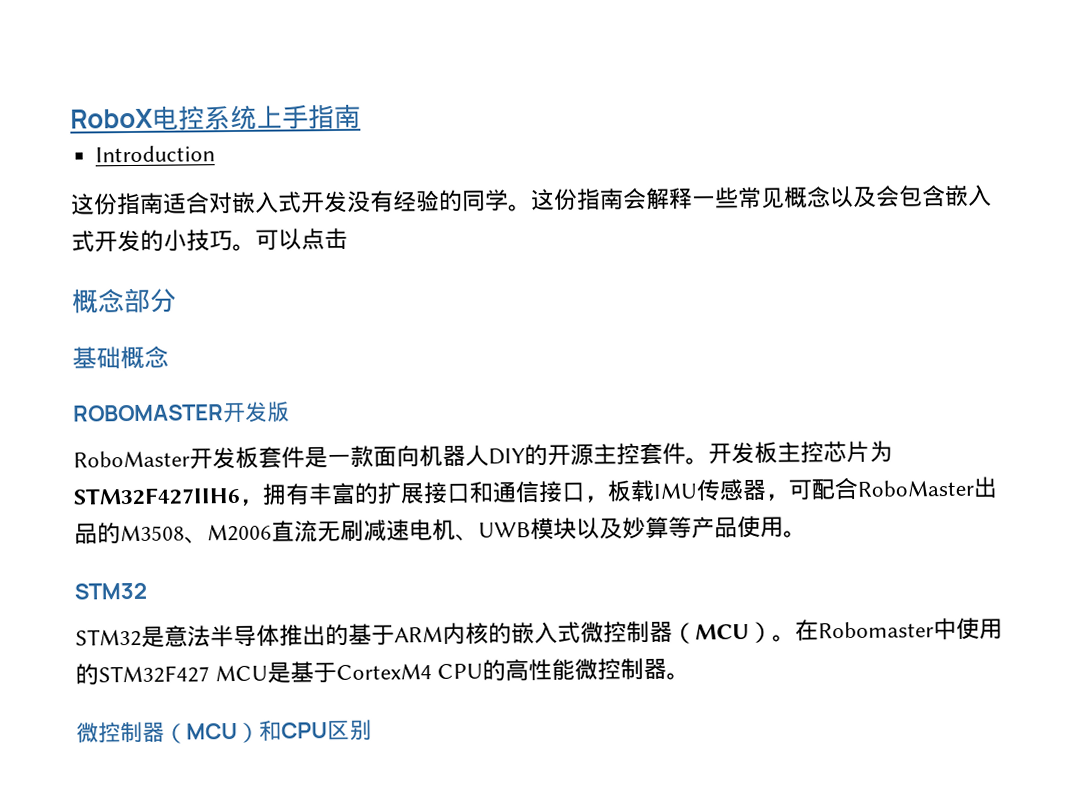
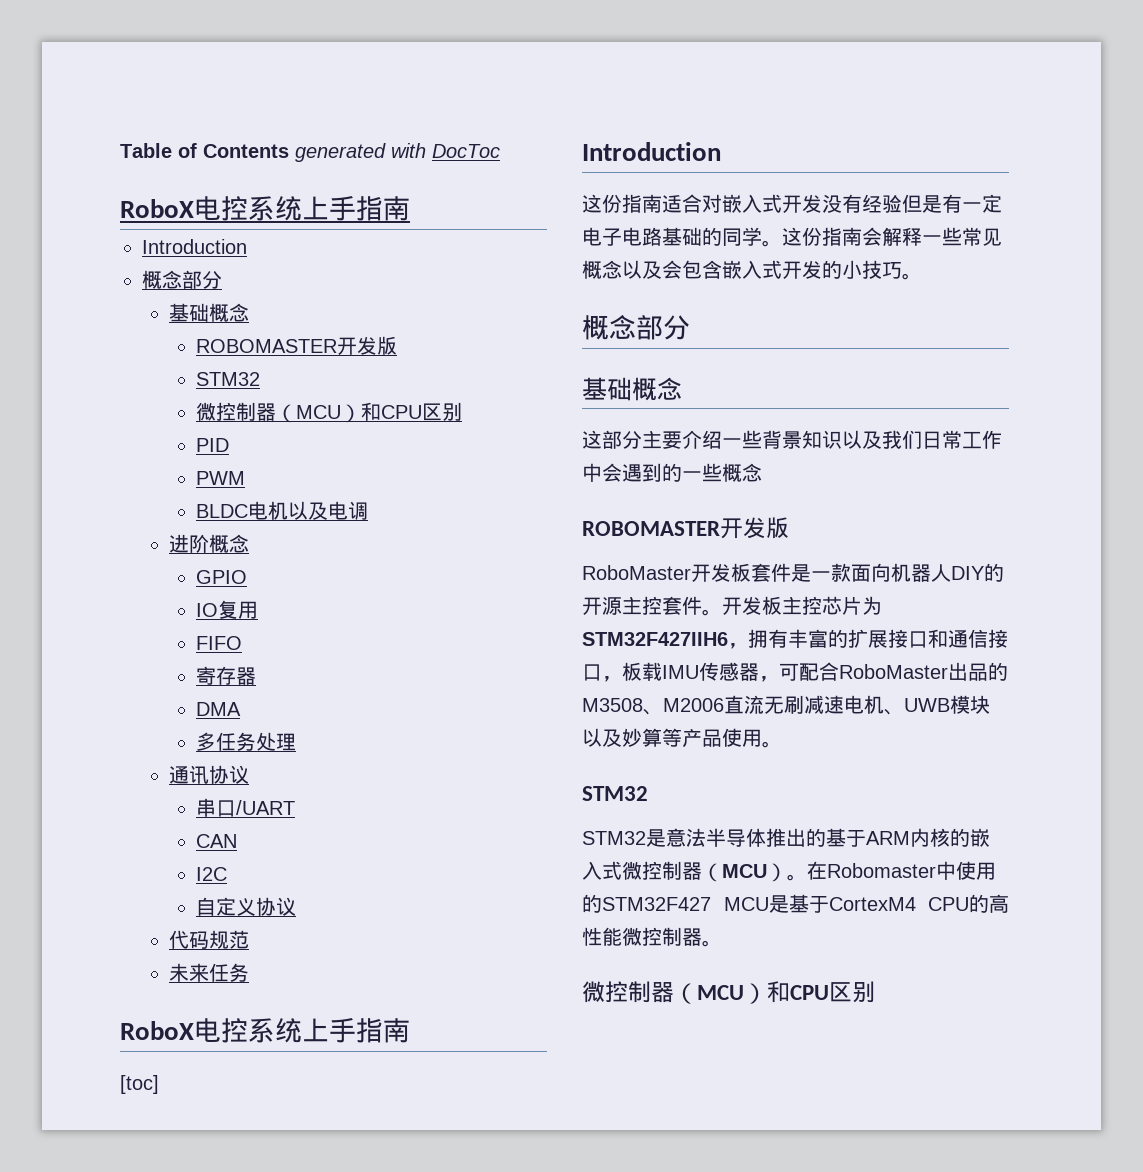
(70, 118) none -> [120,143,500,162] Table of Contents generated with DocToc //
(216, 154) none -> [142,270,222,289] [168,303,249,322] [195,336,397,355] [195,372,260,386] [195,402,462,423] [195,438,229,452] [195,471,245,485] [195,501,368,520] [168,534,249,553] [195,570,247,584] [195,600,258,619] [195,636,242,650] [195,666,256,685] [195,702,241,716] [195,732,296,751] [168,765,249,784] [195,798,295,817] [195,834,237,848] [195,867,227,881] [195,897,296,916] [168,930,249,949] [168,963,249,982] [120,1018,410,1043] [120,1075,159,1094] [582,142,721,161] // 概念部分 // 基础概念 // ROBOMASTER开发版 // STM32 // 微控制器（MCU）和CPU区别 // PID // PWM // BLDC电机以及电调 // 进阶概念 // GPIO // IO复用 // FIFO // 寄存器 // DMA // 多任务处理 // 通讯协议 // 串口/UART // CAN // I2C // 自定义协议 // 代码规范 // 未来任务 // RoboX电控系统上手指南 // [toc] // Introduction
(440, 200) none -> [902,194,1002,213] [582,227,702,246] 但是有一定电子电路基础
[255,227,348,251] [71,287,177,314] [72,345,169,370] 可以点击 // 概念部分 // 基础概念 -> [582,314,690,340] [582,377,682,401] [582,430,1002,449] [582,463,762,482] // 概念部分 // 基础概念 // 这部分主要介绍一些背景知识以及我们日常工作中会遇到的一些概念

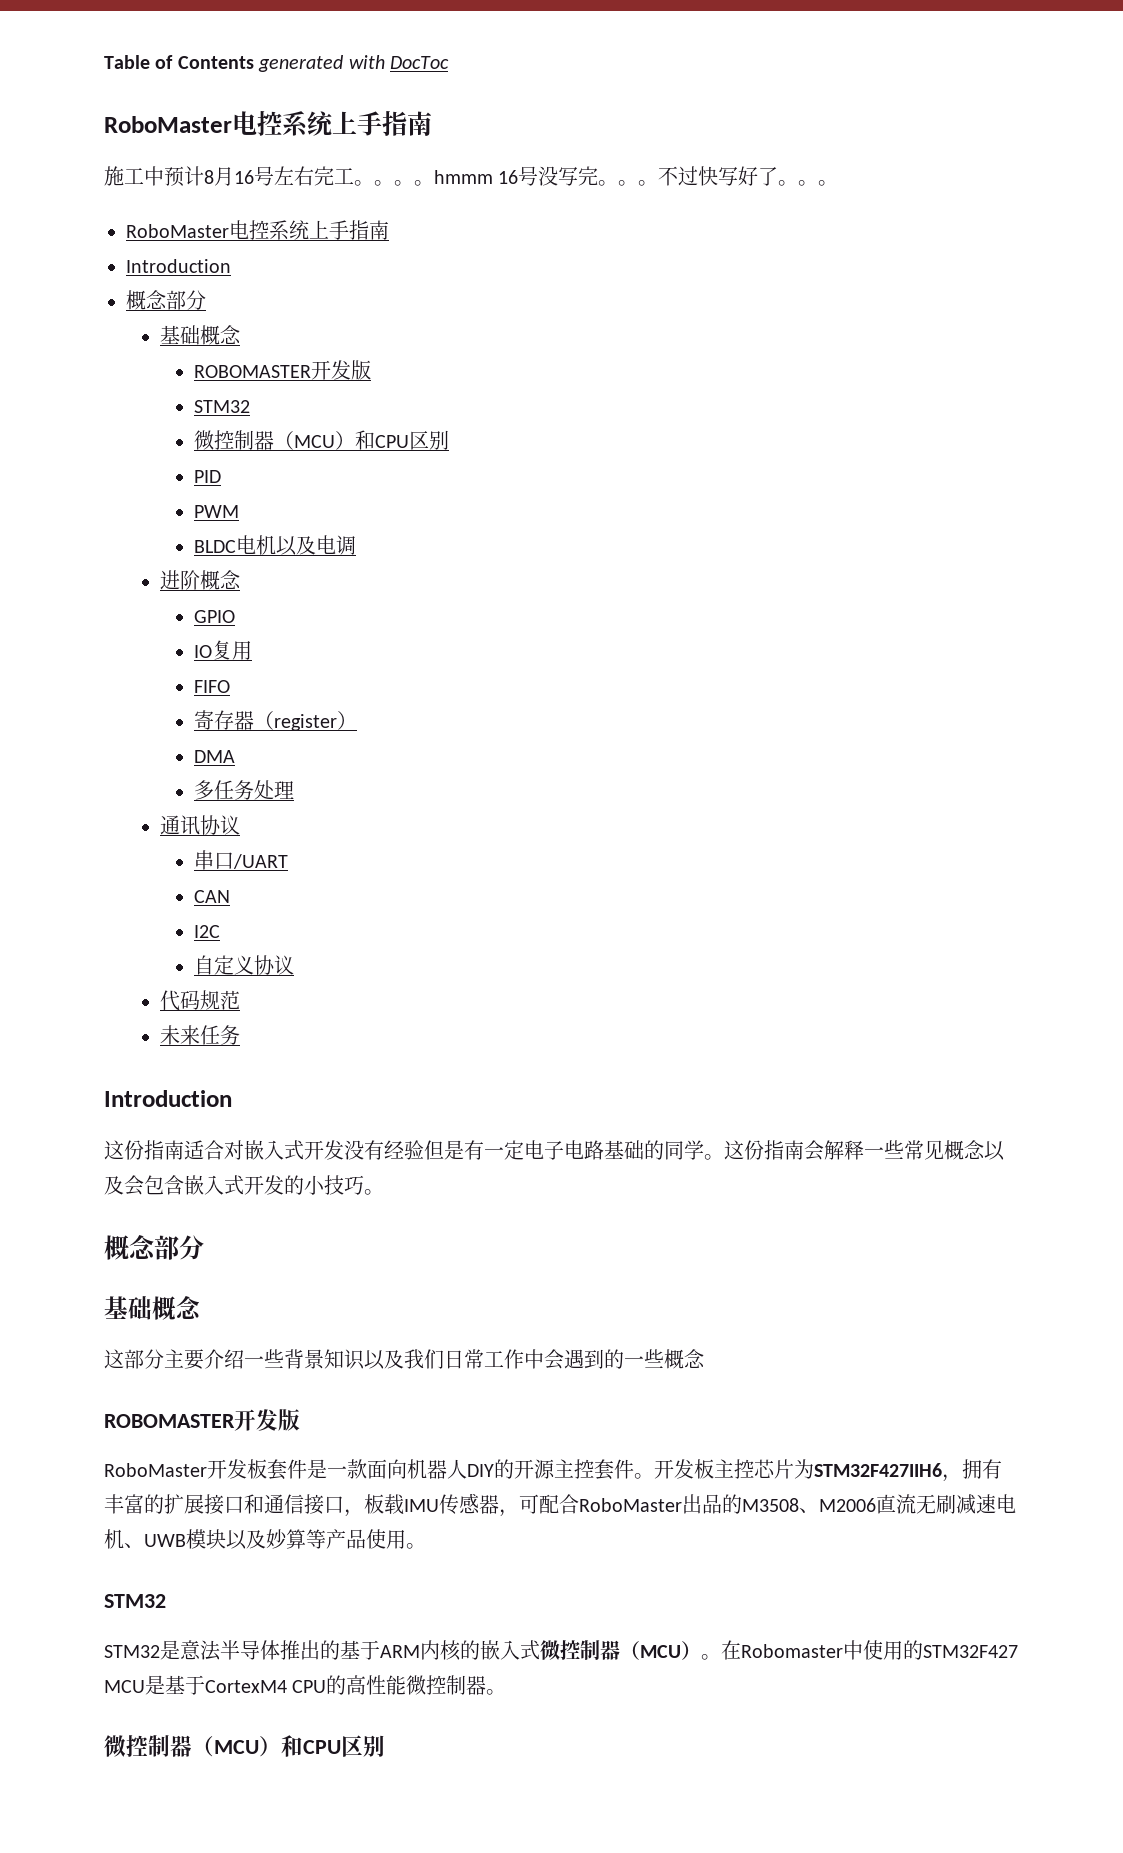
[120,199,194,218] RoboX -> [104,111,432,137] [104,166,839,187] [126,224,229,238] RoboMaster电控系统上手指南 // 施工中预计8月16号左右完工。。。。hmmm 16号没写完。。。不过快写好了。。。 // RoboMaster
(256, 676) none -> [253,711,357,731] （register）
[120,1018,410,1043] [120,1075,159,1094] // RoboX电控系统上手指南 // [toc] -> (240, 1035) none

